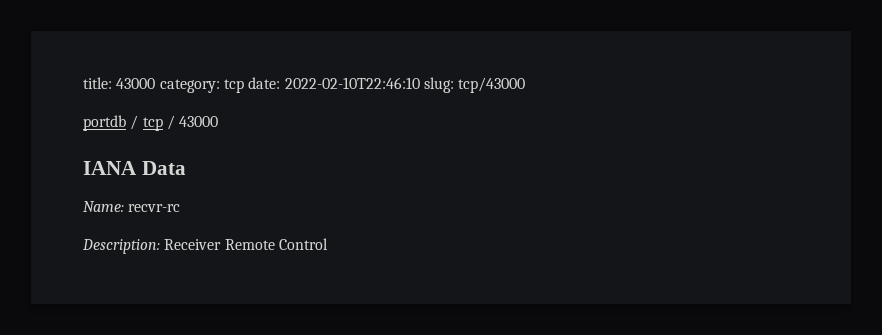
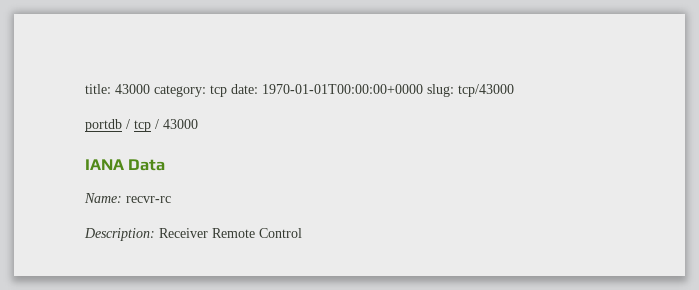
[284,77,420,89] 2022-02-10T22:46:10 -> [262,84,423,94] 1970-01-01T00:00:00+0000

